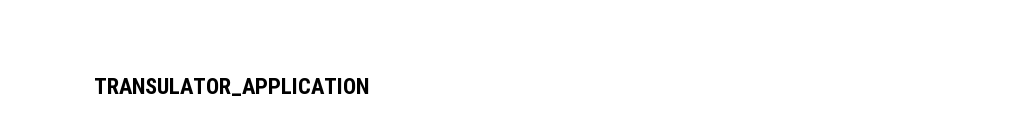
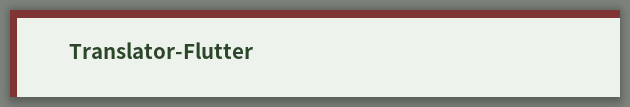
[94,78,369,96] TRANSULATOR_APPLICATION -> [69,42,253,59] Translator-Flutter

